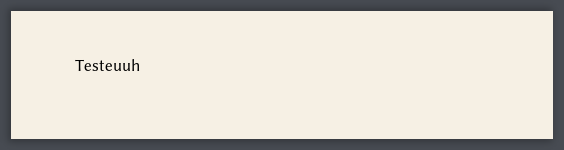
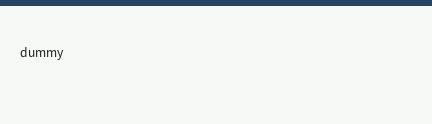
[75,59,140,71] Testeuuh -> [20,47,64,60] dummy

